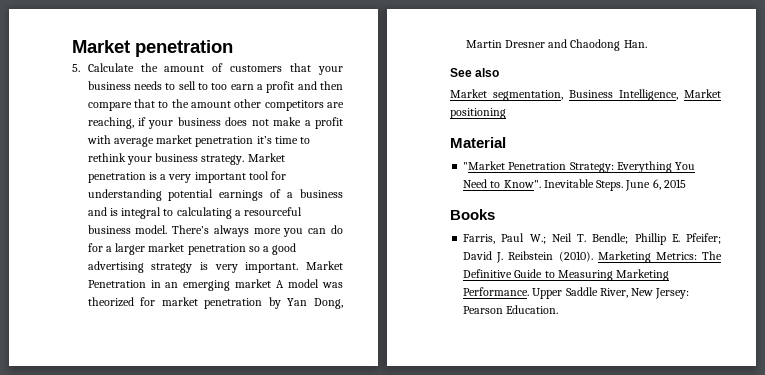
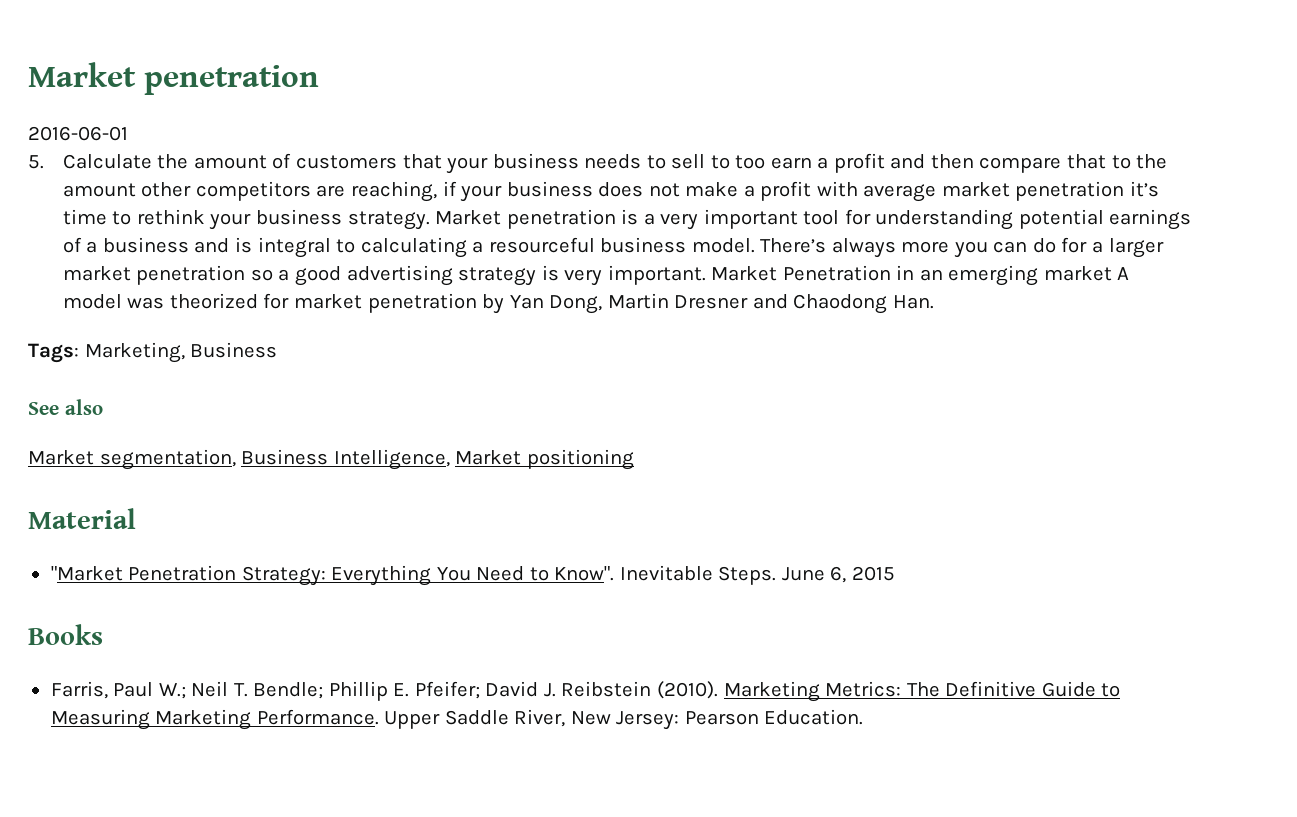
[72,40,233,57] Market penetration -> [28,62,319,95] [28,126,128,141] Market penetration // 2016-06-01
(647, 44) none -> [28,342,278,363] // Tags: Marketing, Business

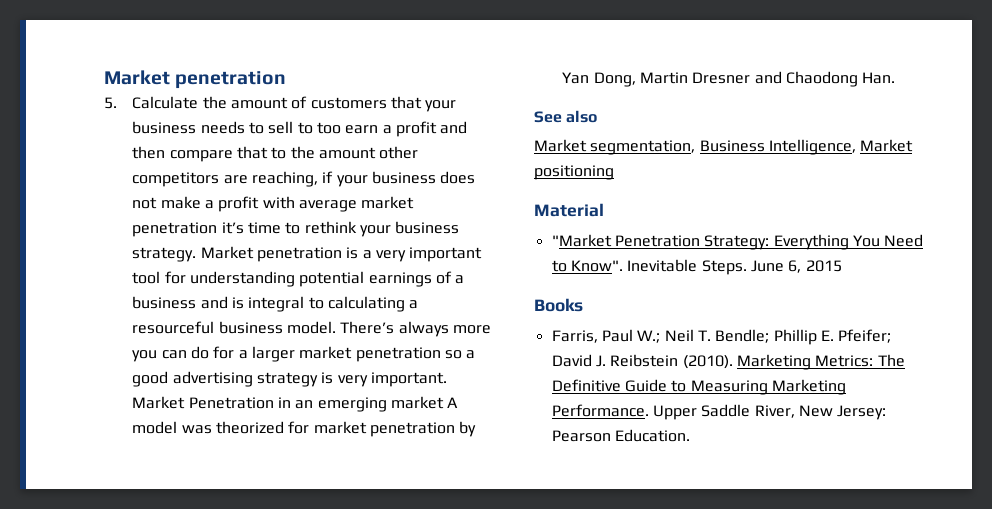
[28,62,319,95] [28,126,128,141] Market penetration // 2016-06-01 -> [104,70,287,89] Market penetration
[28,342,278,363] // Tags: Marketing, Business -> (896, 78) none

